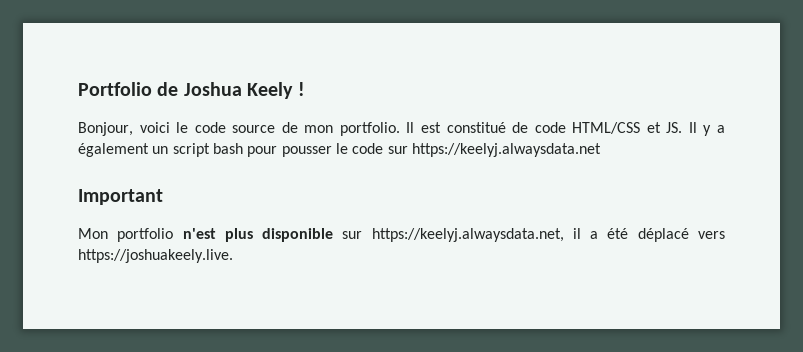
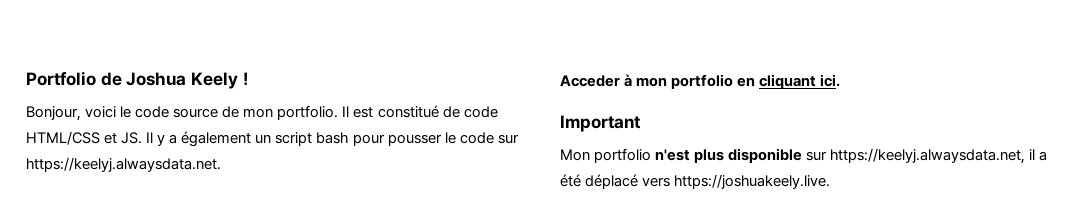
[411,143,601,157] https://keelyj.alwaysdata.net -> [26,157,221,172] [560,74,841,89] https://keelyj.alwaysdata.net. // Acceder à mon portfolio en cliquant ici.

